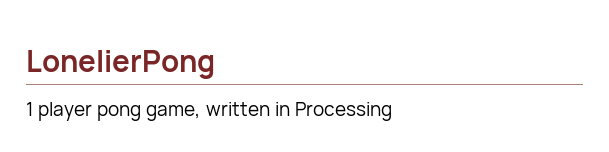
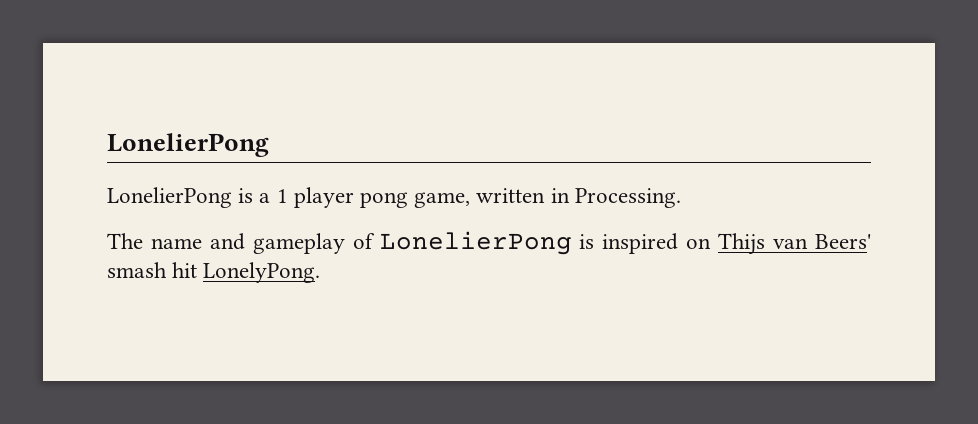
(215, 64) none -> [107,187,271,208] LonelierPong is a
[294,102,392,121] Processing -> [574,188,681,208] [107,231,871,255] [107,262,321,283] Processing. // The name and gameplay of LonelierPong is inspired on Thijs van Beers' smash hit LonelyPong.

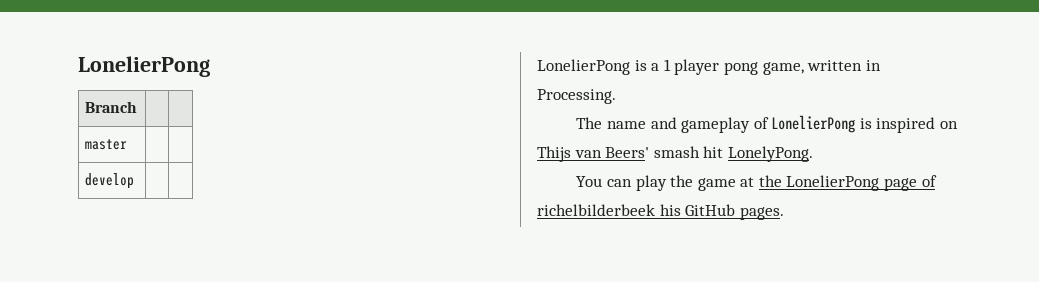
[107,133,269,157] LonelierPong -> [78,56,210,77] [85,101,138,113] [85,139,128,150] [85,173,135,189] LonelierPong // Branch | | // master | | // develop | |
(321, 272) none -> [576,175,937,191] [537,204,784,220] // You can play the game at the LonelierPong page of richelbilderbeek his GitHub pages.

